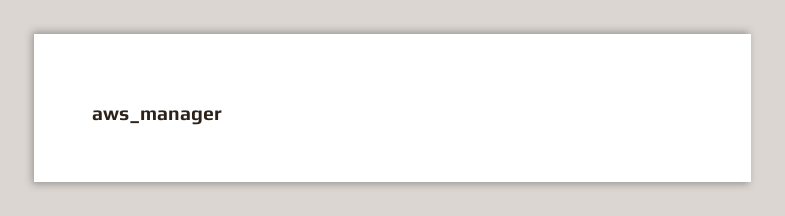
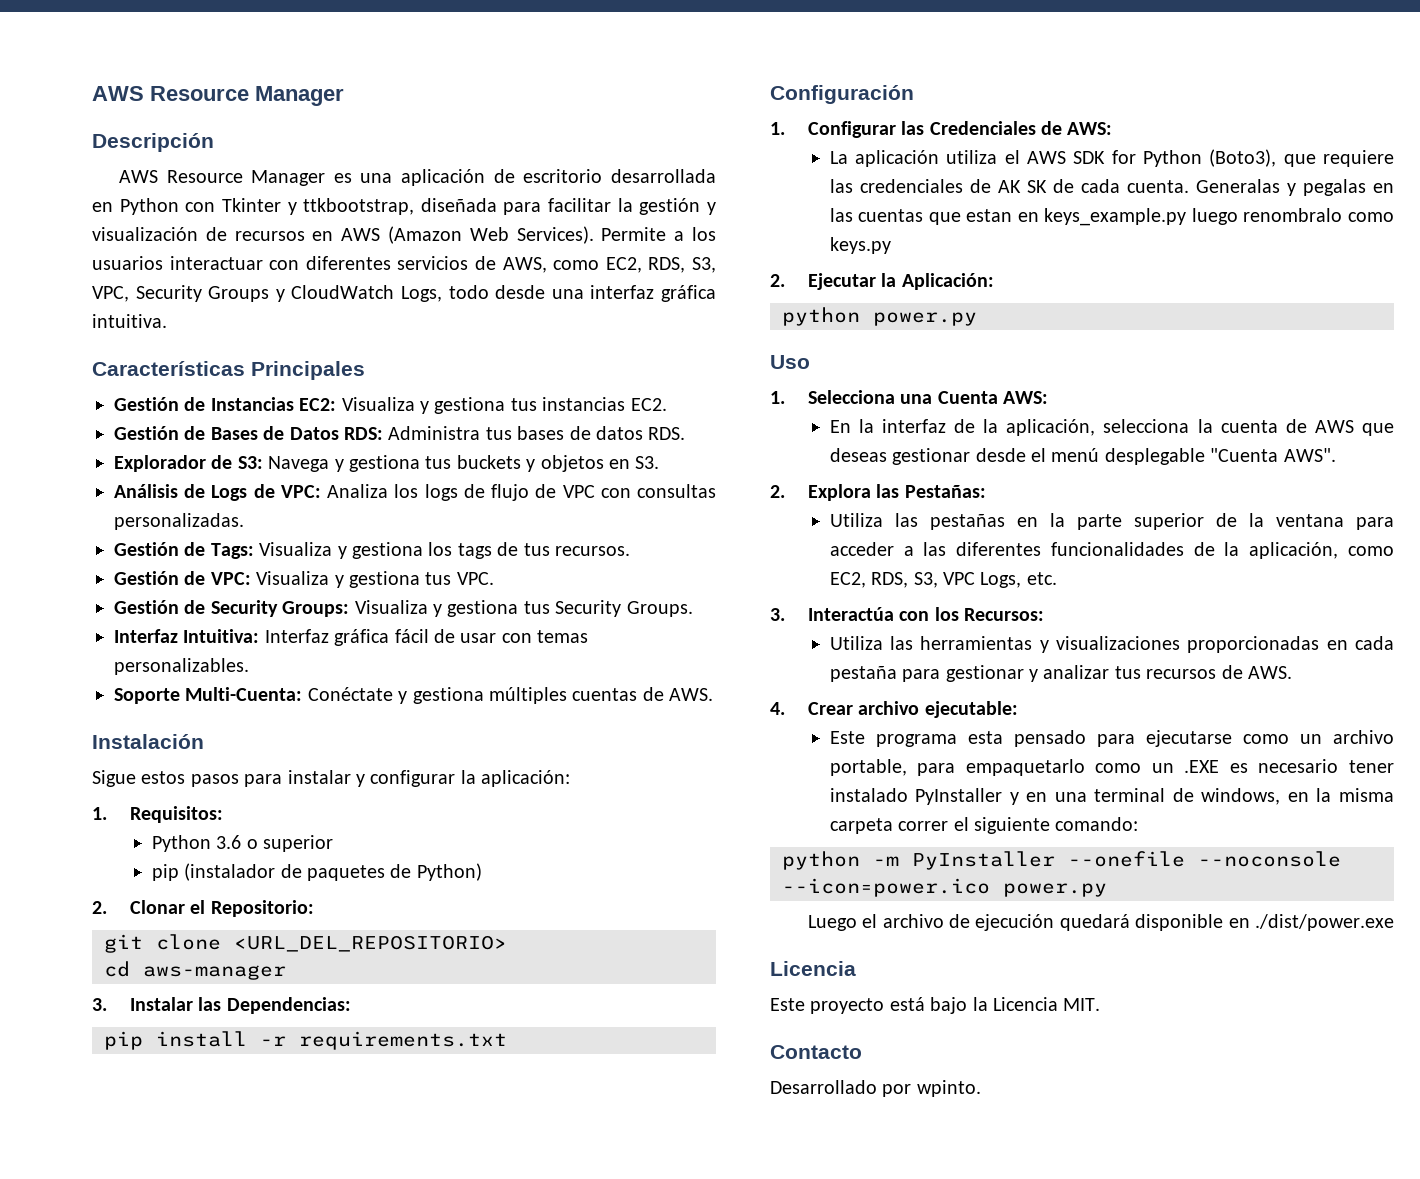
[92,110,222,125] aws_manager -> [92,86,344,106] [92,133,214,152] [118,169,716,186] [92,198,716,215] [92,226,716,244] [92,256,717,273] [92,285,717,302] [92,314,167,328] [92,361,365,380] [114,397,667,414] [114,426,686,440] [114,455,660,472] [114,484,716,501] [114,513,244,530] [114,542,630,559] [114,571,494,588] [114,600,693,617] [114,629,589,646] [114,658,249,675] [114,687,714,704] [92,734,204,749] [92,770,571,787] [92,806,223,823] [151,835,333,852] [151,863,482,881] [92,900,314,917] [104,934,507,953] [104,961,286,980] [92,997,351,1014] [104,1031,507,1050] [770,85,914,104] [770,121,1113,138] [829,149,1394,167] [829,179,1394,196] [829,208,1394,226] [829,237,891,254] [770,273,994,290] [782,307,977,326] [770,355,810,369] [770,390,1048,404] [829,419,1394,436] [829,448,1336,465] [770,484,986,501] [829,513,1394,530] [829,542,1394,559] [829,572,1057,588] [770,607,1044,621] [829,636,1394,653] [829,665,1292,682] [770,701,1018,718] [829,730,1394,747] [829,759,1394,776] [829,788,1394,805] [829,817,1139,834] [782,851,1341,870] [782,878,1107,897] [807,914,1394,931] [770,961,856,976] [770,997,1101,1014] [770,1045,862,1059] [770,1080,981,1097] AWS Resource Manager // Descripción // AWS Resource Manager es una aplicación de escritorio desarrollada en Python con Tkinter y ttkbootstrap, diseñada para facilitar la gestión y visualización de recursos en AWS (Amazon Web Services). Permite a los usuarios interactuar con diferentes servicios de AWS, como EC2, RDS, S3, VPC, Security Groups y CloudWatch Logs, todo desde una interfaz gráfica intuitiva. // Características Principales // Gestión de Instancias EC2: Visualiza y gestiona tus instancias EC2. // Gestión de Bases de Datos RDS: Administra tus bases de datos RDS. // Explorador de S3: Navega y gestiona tus buckets y objetos en S3. // Análisis de Logs de VPC: Analiza los logs de flujo de VPC con consultas personalizadas. // Gestión de Tags: Visualiza y gestiona los tags de tus recursos. // Gestión de VPC: Visualiza y gestiona tus VPC. // Gestión de Security Groups: Visualiza y gestiona tus Security Groups. // Interfaz Intuitiva: Interfaz gráfica fácil de usar con temas personalizables. // Soporte Multi-Cuenta: Conéctate y gestiona múltiples cuentas de AWS. // Instalación // Sigue estos pasos para instalar y configurar la aplicación: // 1. Requisitos: // Python 3.6 o superior // pip (instalador de paquetes de Python) // 2. Clonar el Repositorio: // git clone <URL_DEL_REPOSITORIO> // cd aws-manager // 3. Instalar las Dependencias: // pip install -r requirements.txt // Configuración // 1. Configurar las Credenciales de AWS: // La aplicación utiliza el AWS SDK for Python (Boto3), que requiere las credenciales de AK SK de cada cuenta. Generalas y pegalas en las cuentas que estan en keys_example.py luego renombralo como keys.py // 2. Ejecutar la Aplicación: // python power.py // Uso // 1. Selecciona una Cuenta AWS: // En la interfaz de la aplicación, selecciona la cuenta de AWS que deseas gestionar desde el menú desplegable "Cuenta AWS". // 2. Explora las Pestañas: // Utiliza las pestañas en la parte superior de la ventana para acceder a las diferentes funcionalidades de la aplicación, como EC2, RDS, S3, VPC Logs, etc. // 3. Interactúa con los Recursos: // Utiliza las herramientas y visualizaciones proporcionadas en cada pestaña para gestionar y analizar tus recursos de AWS. // 4. Crear archivo ejecutable: // Este programa esta pensado para ejecutarse como un archivo portable, para empaquetarlo como un .EXE es necesario tener instalado PyInstaller y en una terminal de windows, en la misma carpeta correr el siguiente comando: // python -m PyInstaller --onefile --noconsole --icon=power.ico power.py // Luego el archivo de ejecución quedará disponible en ./dist/power.exe // Licencia // Este proyecto está bajo la Licencia MIT. // Contacto // Desarrollado por wpinto.

